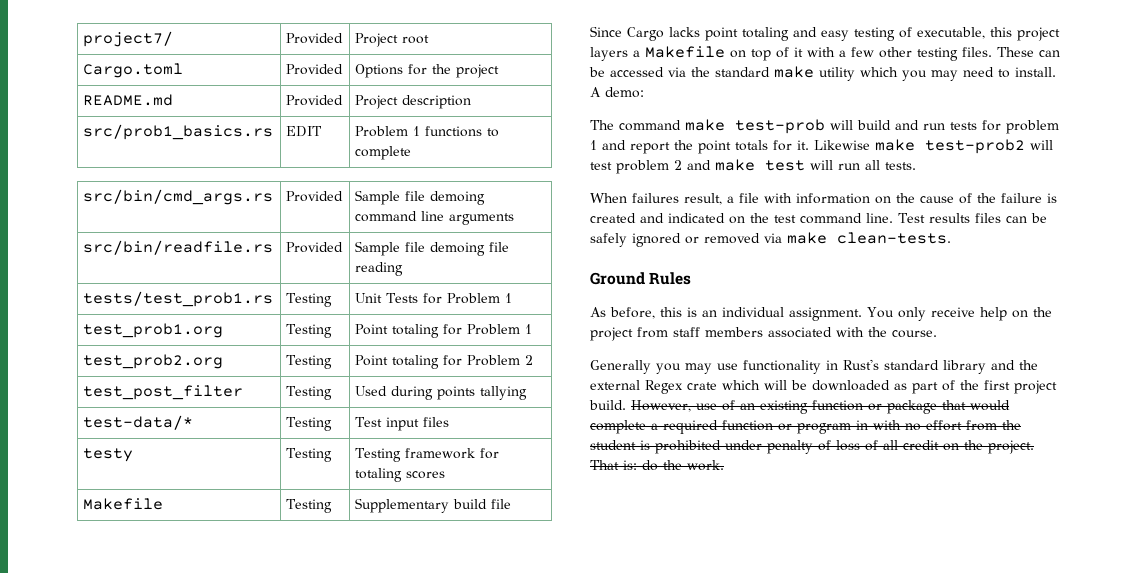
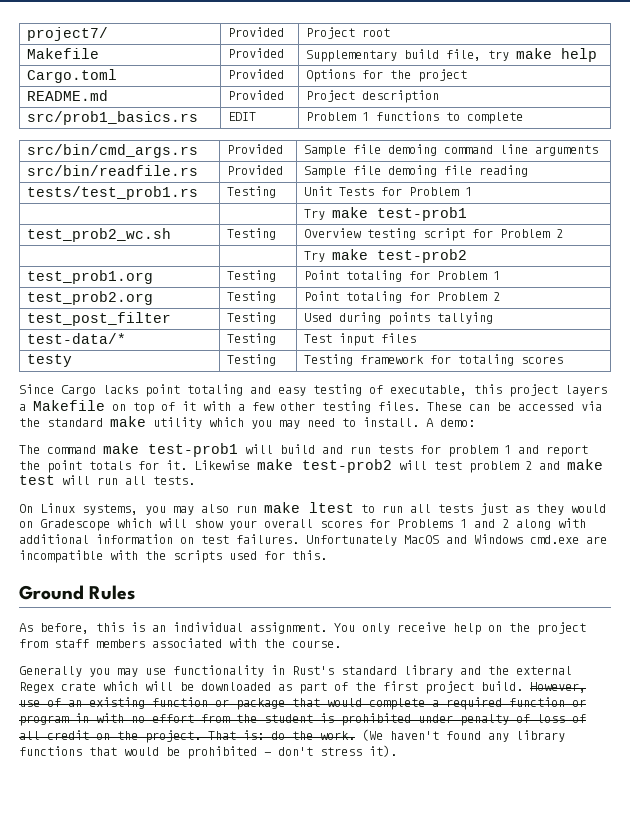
(430, 39) none -> [26,48,99,59] [227,48,284,58] [305,48,597,62] // Makefile | Provided | Supplementary build file, try make help
(513, 298) none -> [303,207,467,221] [26,228,171,242] [226,228,276,240] [303,228,563,241] [303,249,467,263] // | | Try make test-prob1 // test_prob2_wc.sh | Testing | Overview testing script for Problem 2 // | | Try make test-prob2
[83,498,164,510] [286,499,333,513] [355,498,512,513] // Makefile | Testing | Supplementary build file -> (563, 360) none
[735,119,825,134] test-prob -> [148,443,238,457] test-prob1
[590,193,1057,205] [590,213,1047,224] [590,232,951,247] When failures result, a file with information on the cause of the failure is created and indicated on the test command line. Test results files can be safely ignored or removed via make clean-tests. -> [19,502,606,515] [19,518,586,531] [19,534,607,546] [19,550,327,563] On Linux systems, you may also run make ltest to run all tests just as they would on Gradescope which will show your overall scores for Problems 1 and 2 along with additional information on test failures. Unfortunately MacOS and Windows cmd.exe are incompatible with the scripts used for this.
(724, 465) none -> [362,729,565,742] [19,745,397,759] (We haven't found any library functions that would be prohibited - don't stress it).

